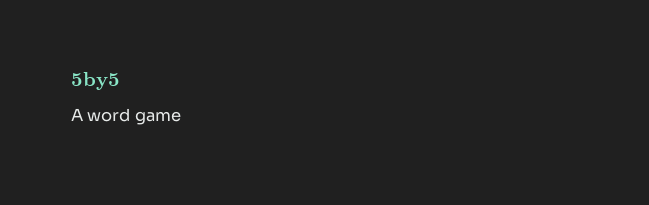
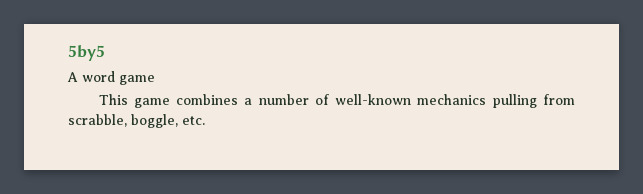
(181, 118) none -> [98,94,575,108] [68,114,205,128] // This game combines a number of well-known mechanics pulling from scrabble, boggle, etc.

